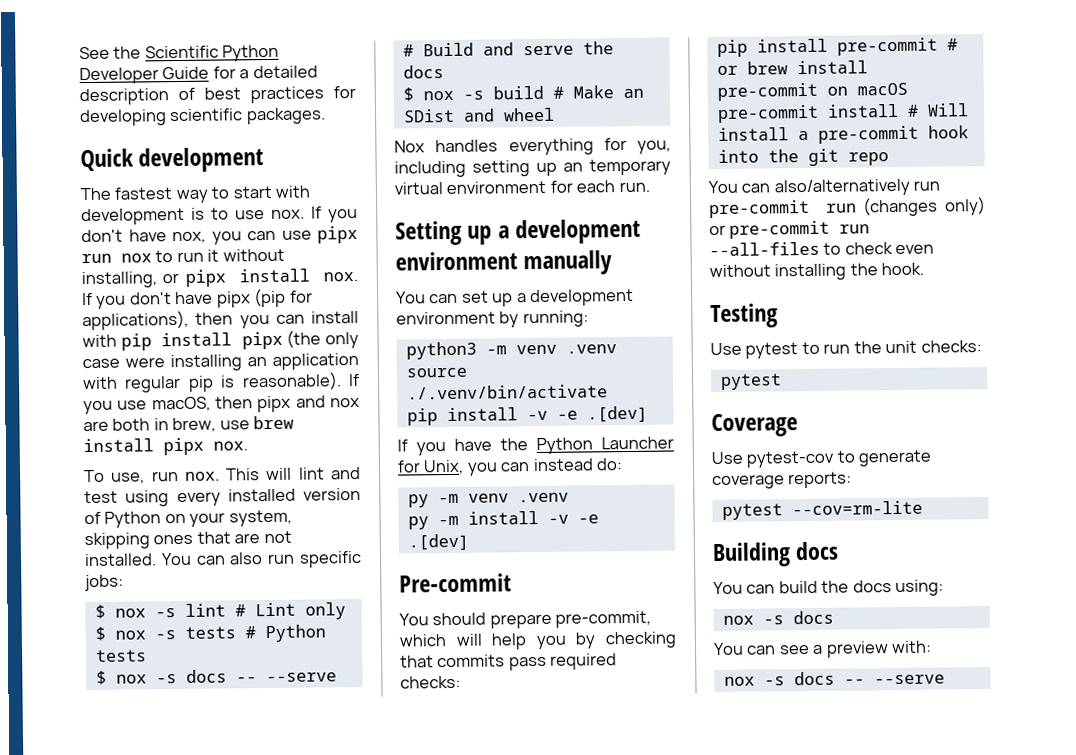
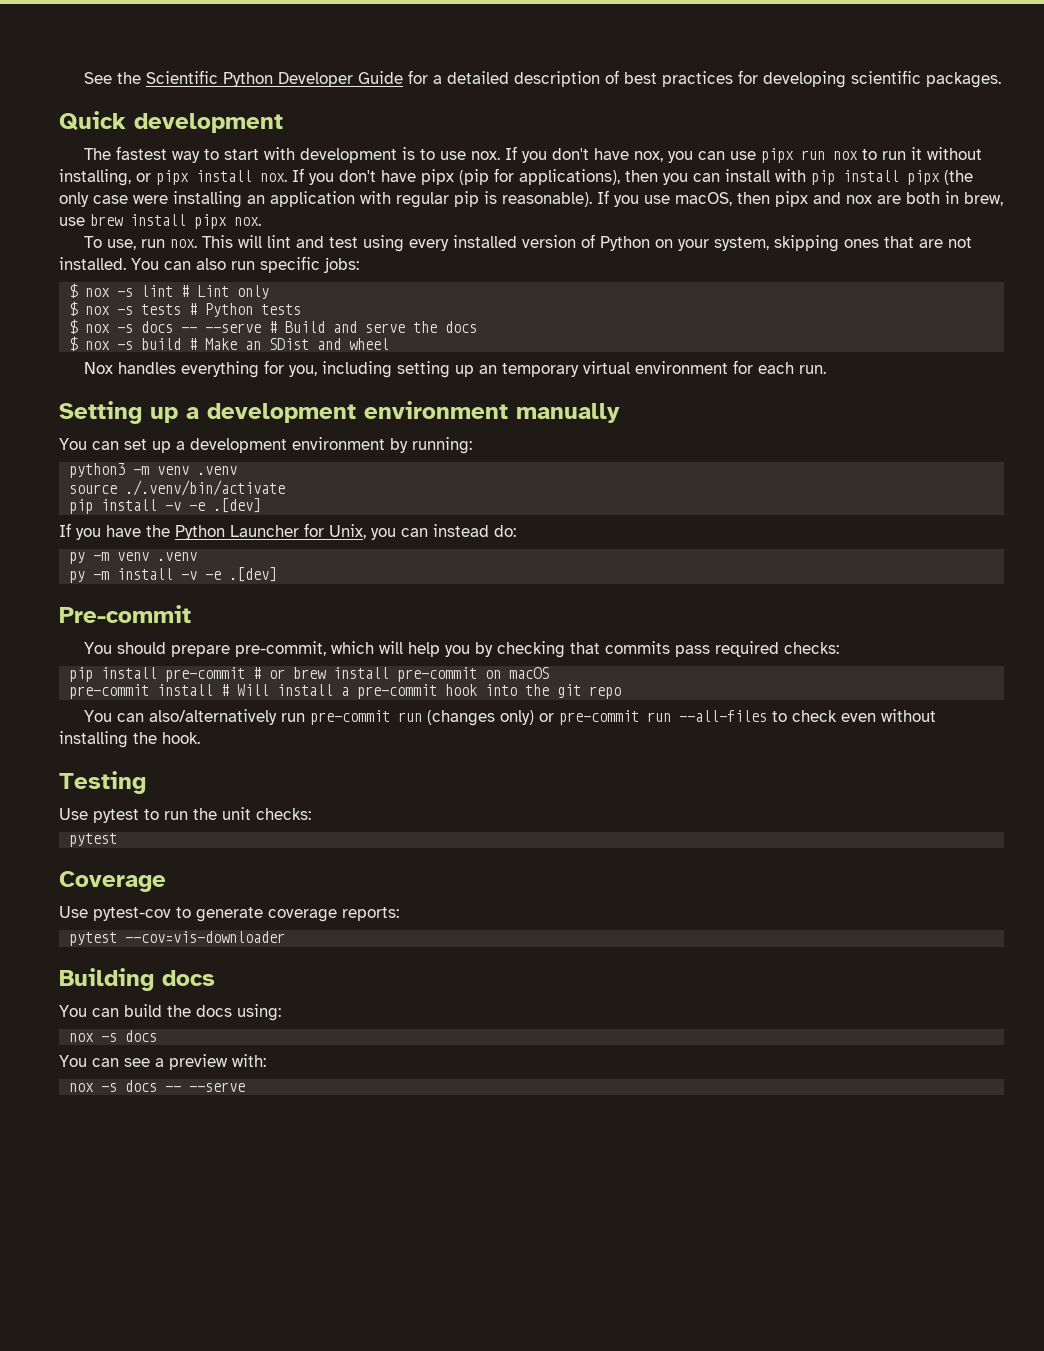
[791,500,923,516] --cov=rm-lite -> [125,931,286,943] --cov=vis-downloader

